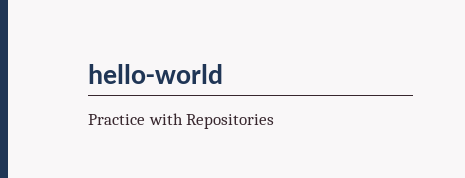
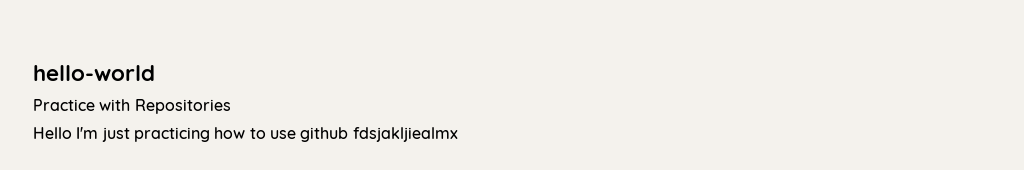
(275, 121) none -> [33,127,458,142] // Hello I'm just practicing how to use github fdsjakljiealmx

